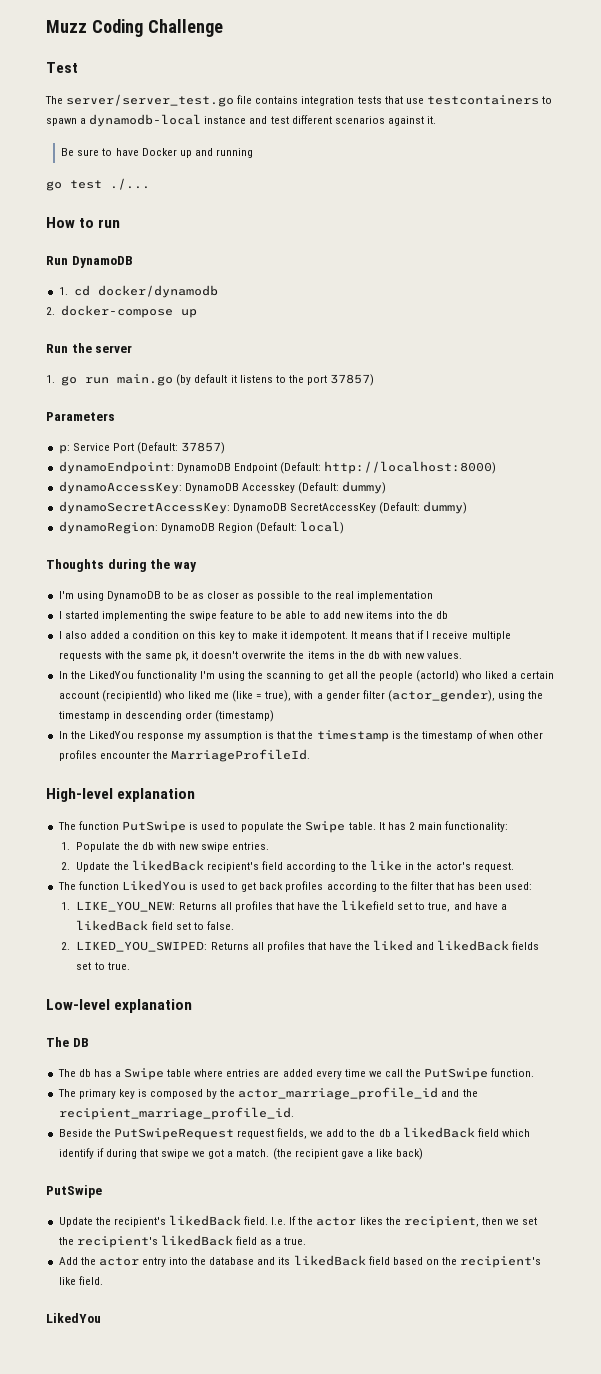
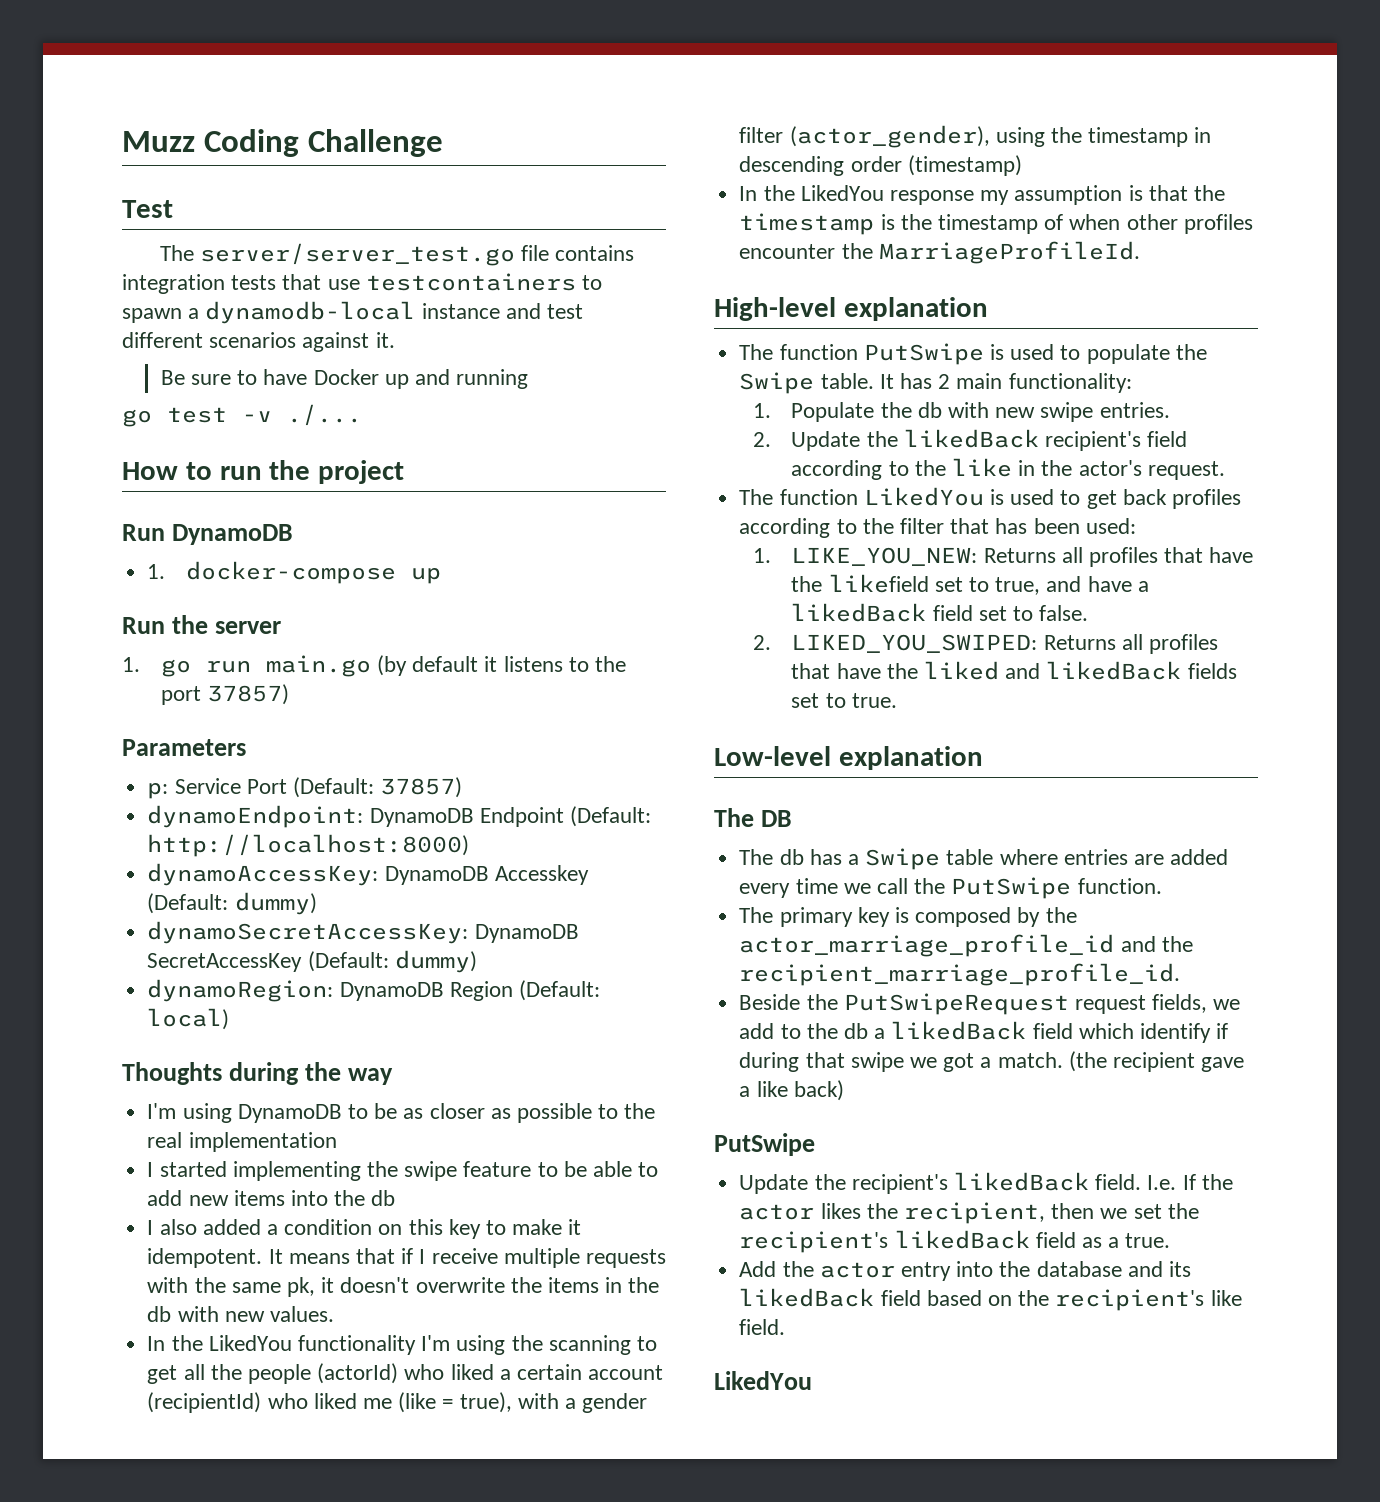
(102, 184) none -> [242,411,272,422] -v
(121, 223) none -> [269,460,405,484] the project
[73,285,218,298] [46,307,55,315] cd docker/dynamodb // 2. -> (166, 571) none

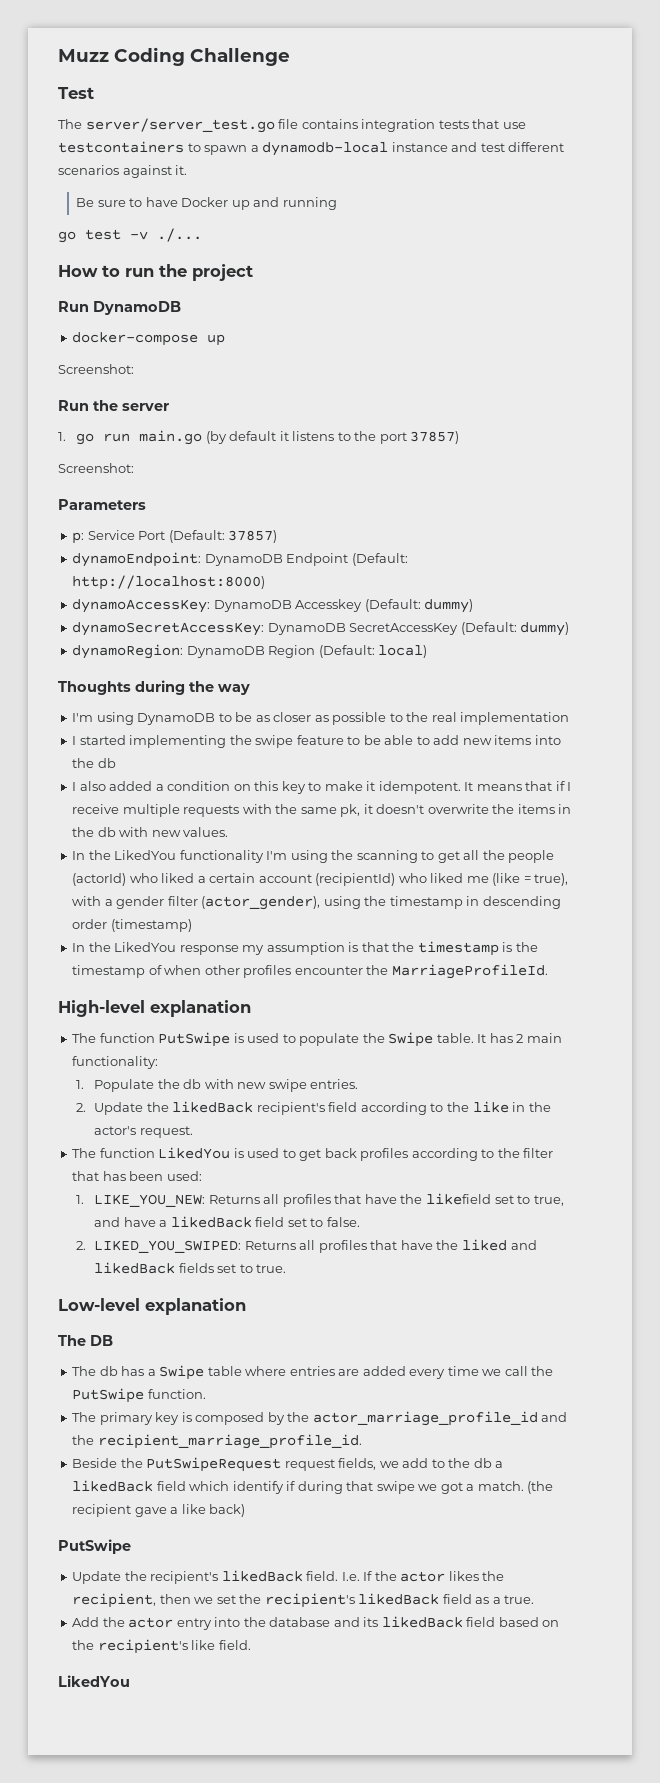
[147,564,166,579] 1. -> (181, 308) none
(442, 575) none -> [58,364,134,374] // Screenshot:
(289, 694) none -> [58,463,134,473] // Screenshot:

